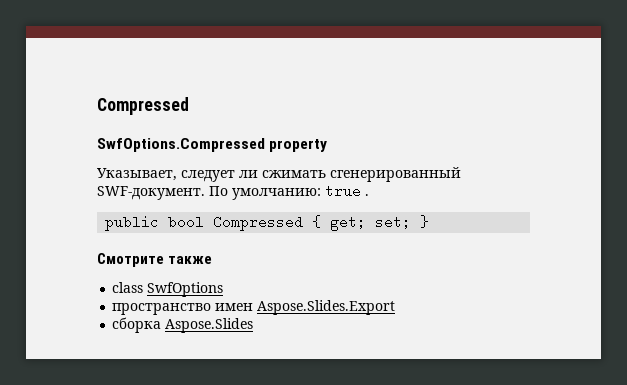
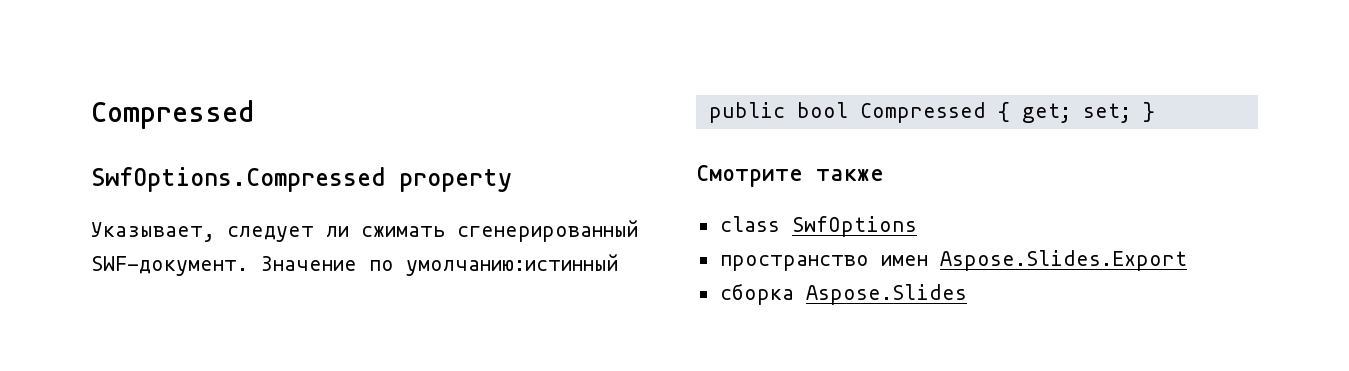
[209,184,369,200] По умолчанию: true . -> [260,254,618,276] Значение по умолчанию:истинный

